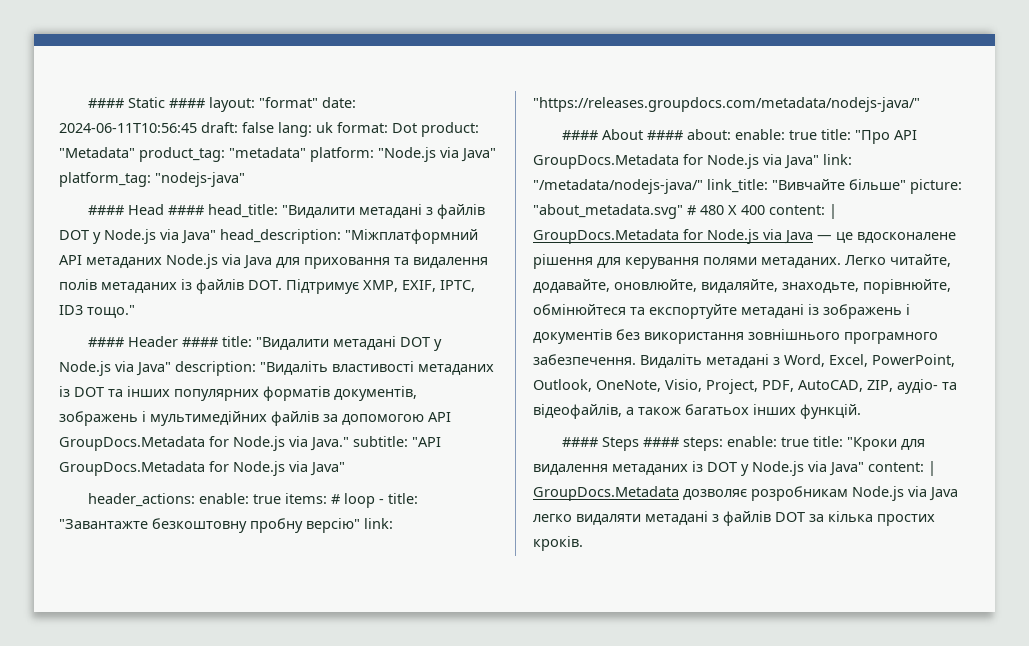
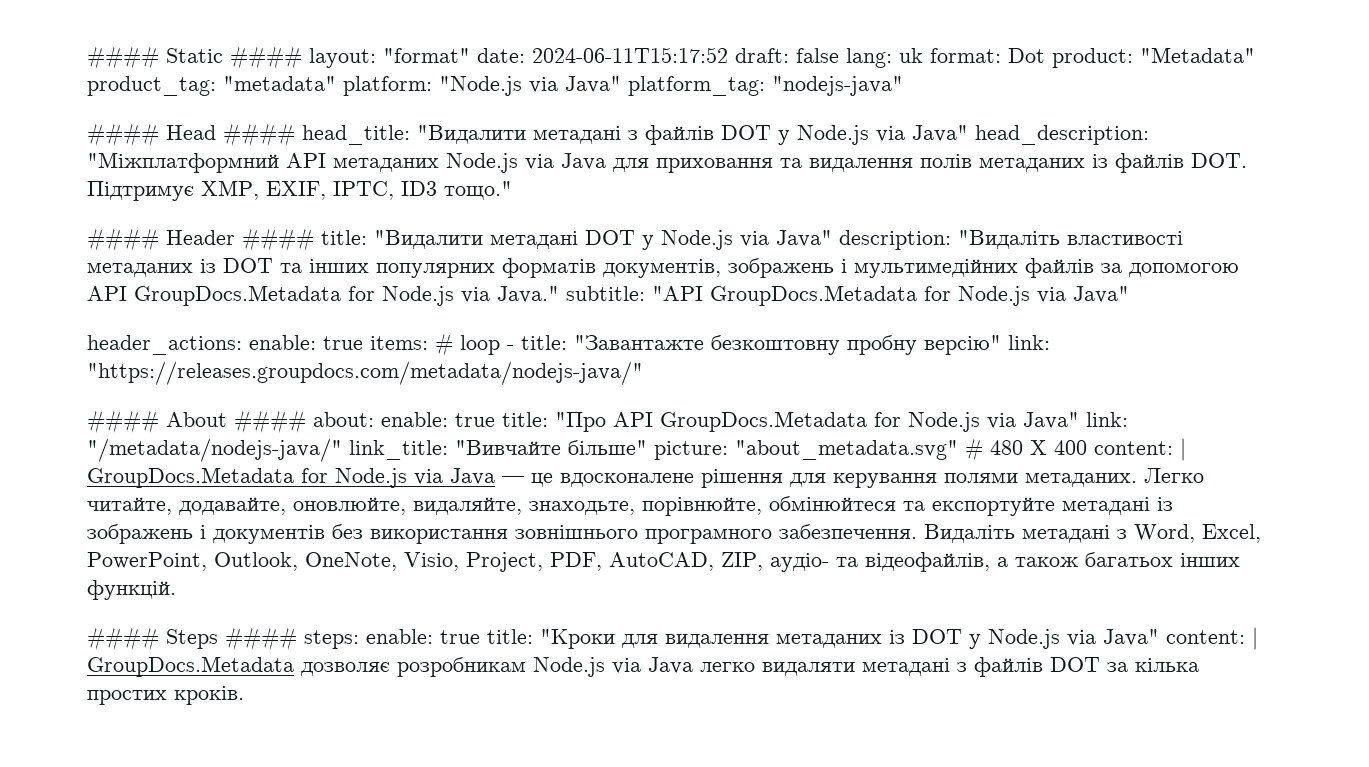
[59,123,197,133] 2024-06-11T10:56:45 -> [532,47,728,63] 2024-06-11T15:17:52

